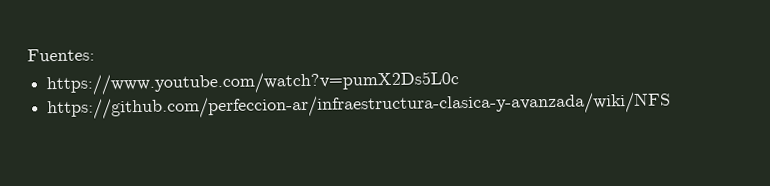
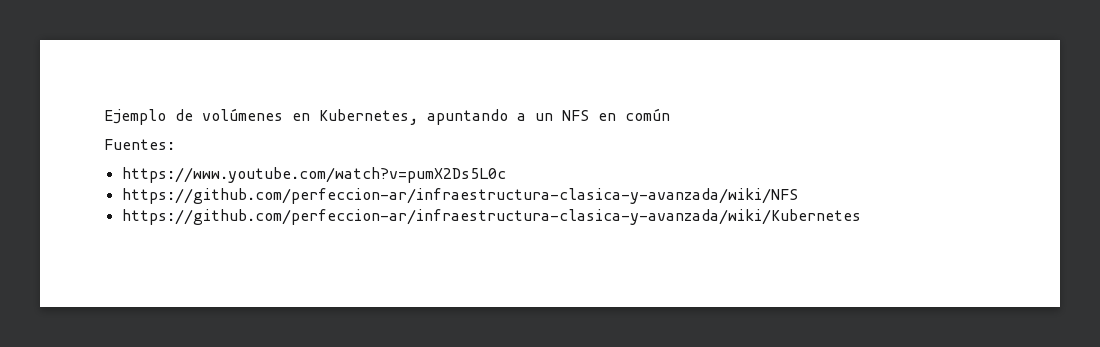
(27, 55) none -> [104,108,670,125] Ejemplo de volúmenes en Kubernetes, apuntando a un NFS en común //
(672, 106) none -> [121,209,861,225] // https://github.com/perfeccion-ar/infraestructura-clasica-y-avanzada/wiki/Kubernetes

